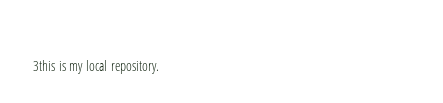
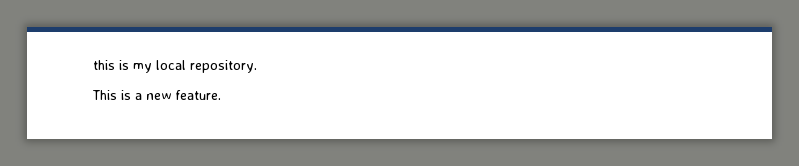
[33,60,55,71] 3this -> [93,60,115,70] this
(159, 67) none -> [92,90,221,100] // This is a new feature.

